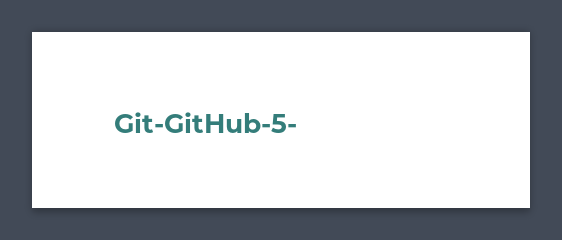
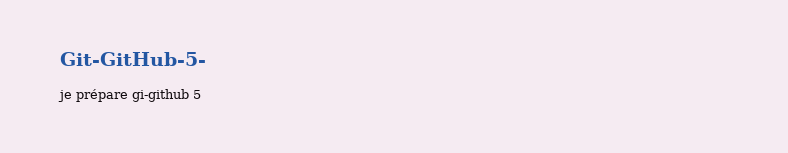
(297, 122) none -> [58,89,201,102] // je prépare gi-github 5

